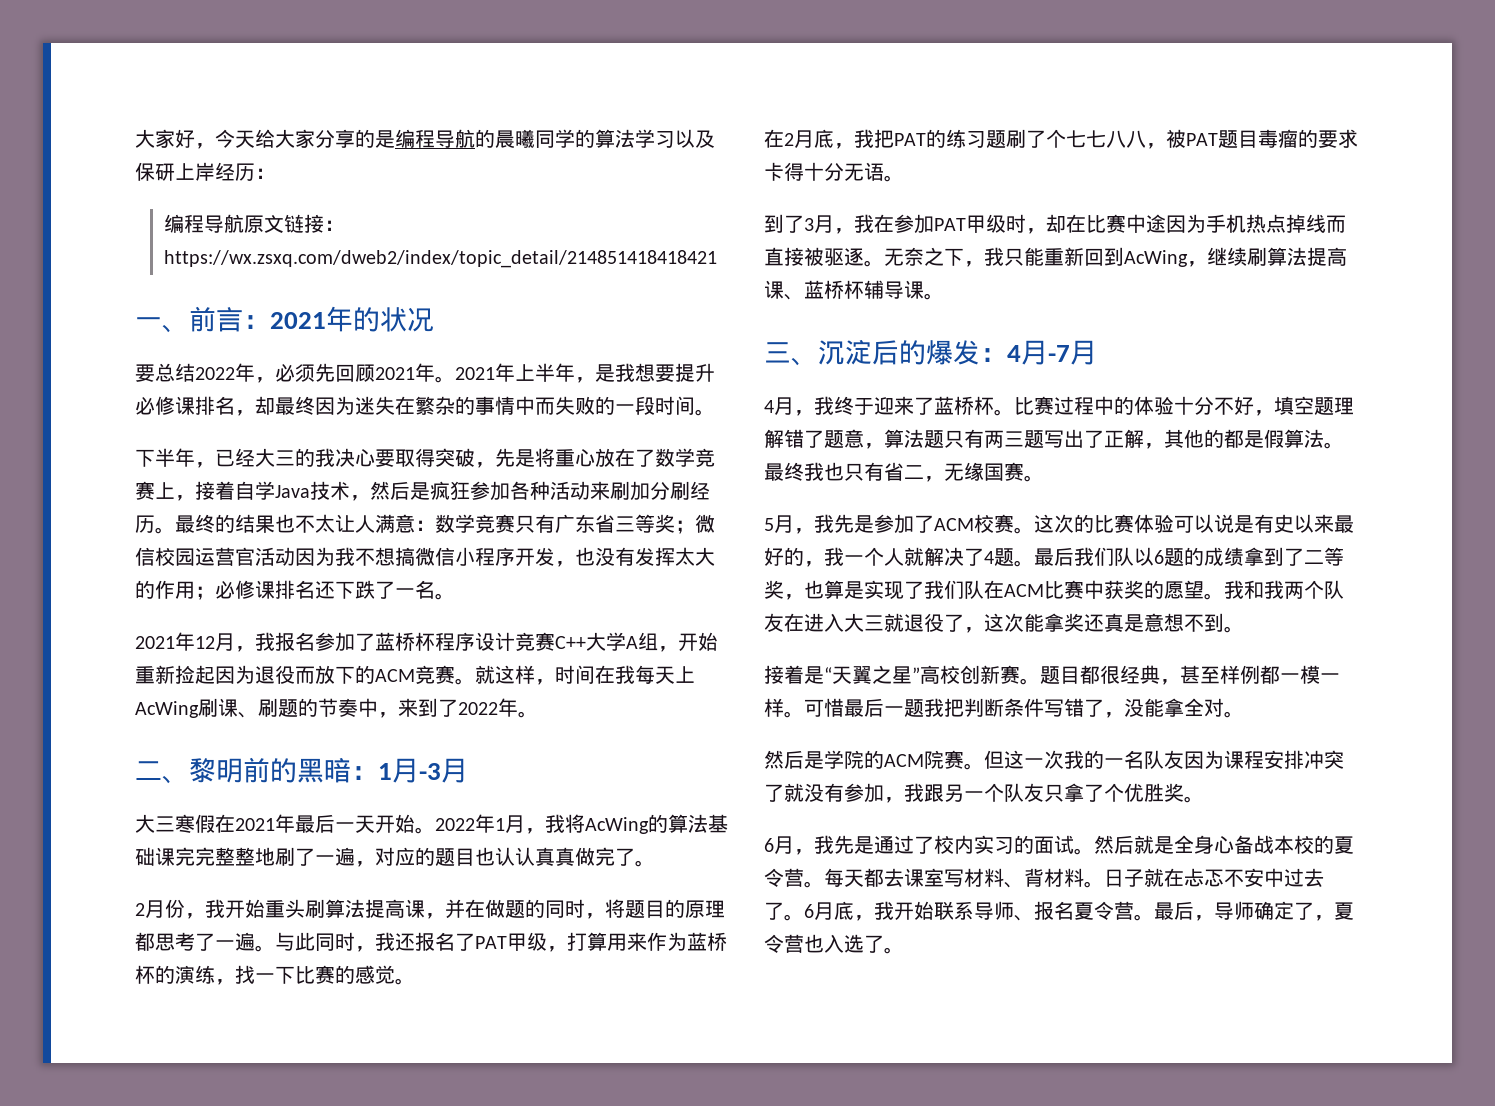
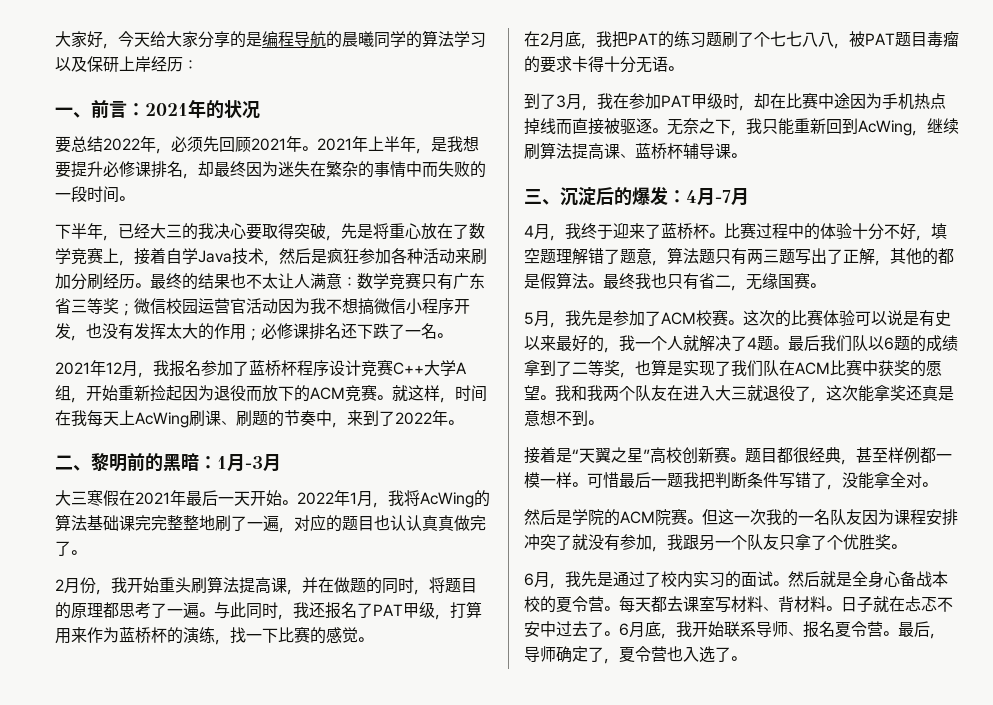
[164,214,345,233] [164,250,718,268] // 编程导航原文链接：https://wx.zsxq.com/dweb2/index/topic_detail/214851418418421 -> (198, 65) none

